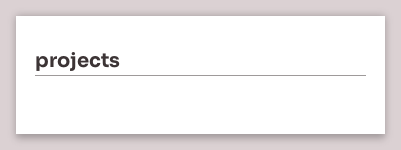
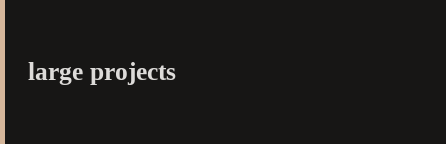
(35, 61) none -> [28,62,83,85] large

